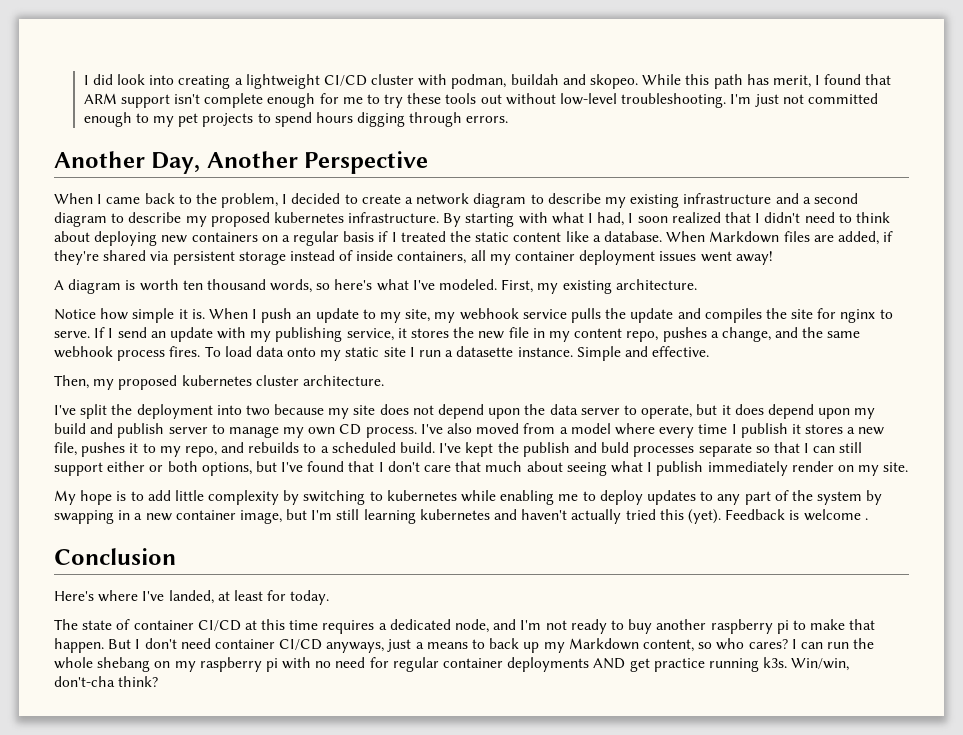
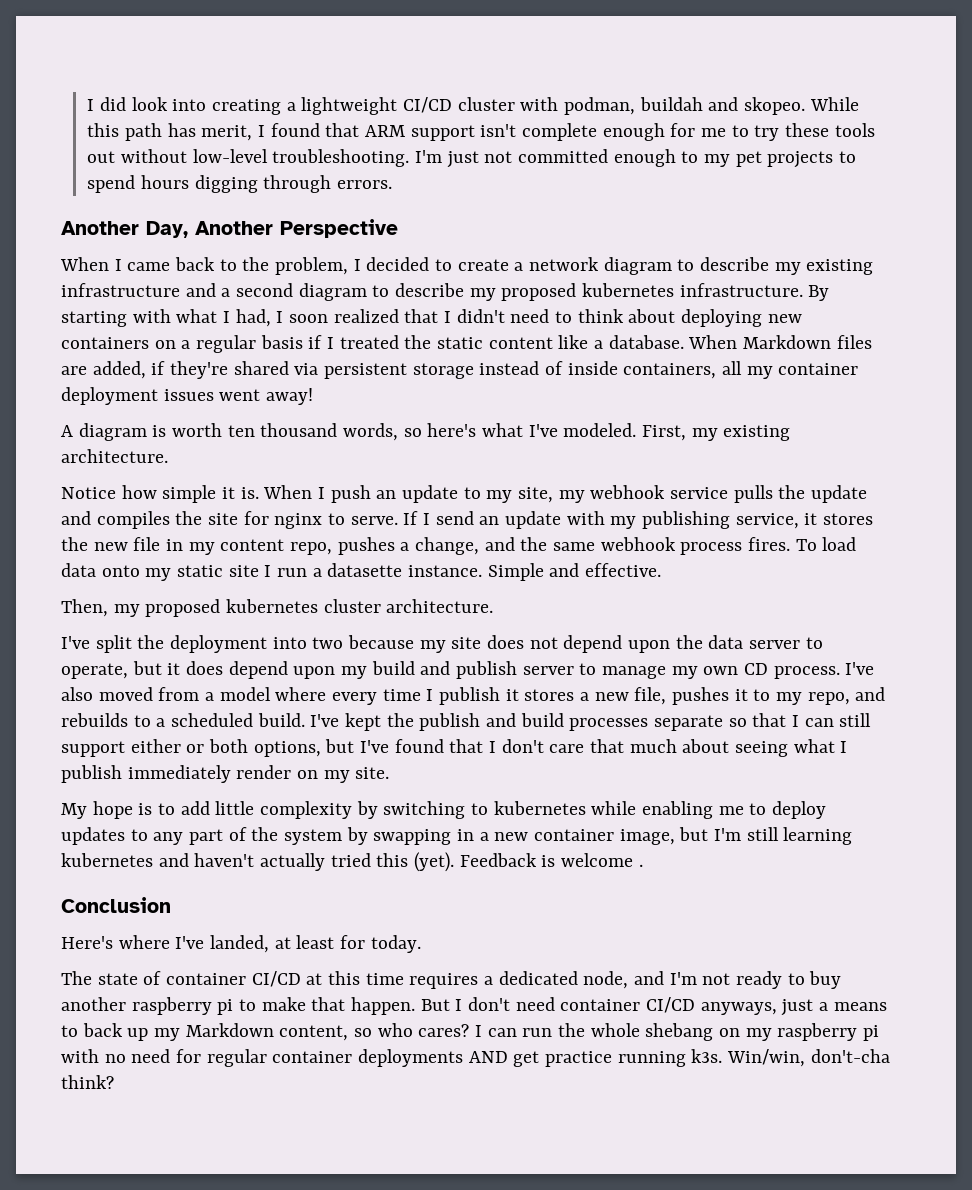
[601,442,630,453] buld -> [520,713,564,727] build

